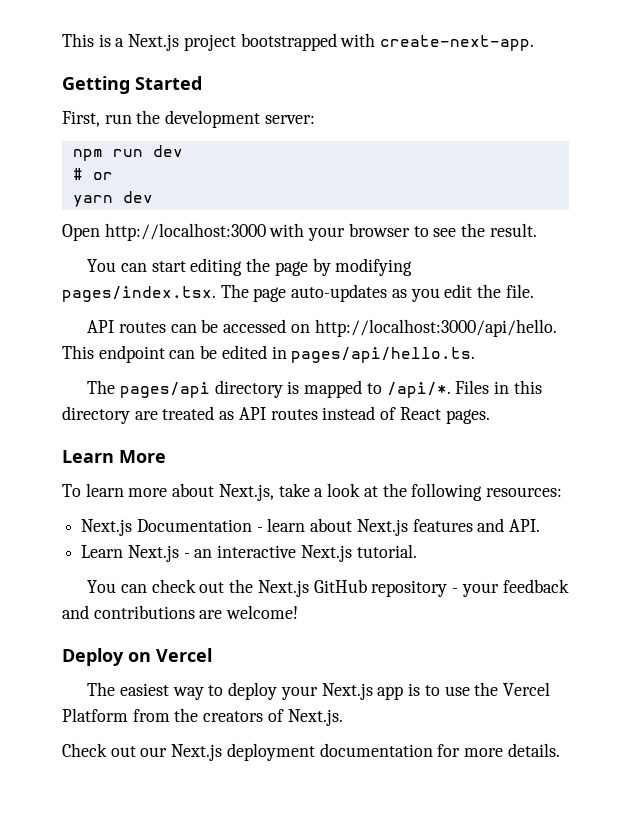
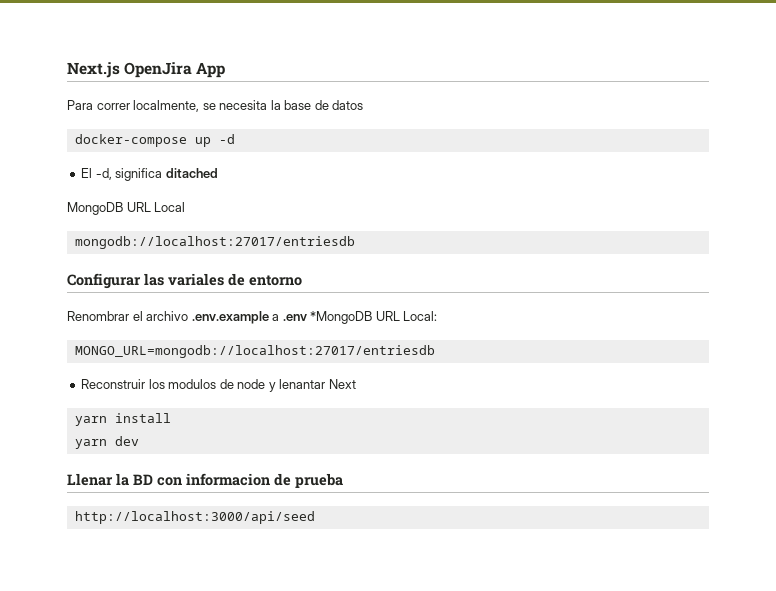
[62,33,535,51] [62,76,202,94] [62,110,315,128] [72,145,183,161] [72,168,113,180] [72,191,153,207] [62,223,537,241] [87,258,413,276] [62,284,534,302] [87,319,557,337] [62,345,476,363] [87,380,542,398] [62,406,490,424] [62,450,166,463] [62,483,562,501] [81,518,541,536] [81,544,417,562] [87,579,569,597] [62,605,299,619] [62,648,212,666] [87,682,550,700] [62,708,343,726] [62,743,560,761] This is a Next.js project bootstrapped with create-next-app. // Getting Started // First, run the development server: // npm run dev // # or // yarn dev // Open http://localhost:3000 with your browser to see the result. // You can start editing the page by modifying pages/index.tsx. The page auto-updates as you edit the file. // API routes can be accessed on http://localhost:3000/api/hello. This endpoint can be edited in pages/api/hello.ts. // The pages/api directory is mapped to /api/*. Files in this directory are treated as API routes instead of React pages. // Learn More // To learn more about Next.js, take a look at the following resources: // Next.js Documentation - learn about Next.js features and API. // Learn Next.js - an interactive Next.js tutorial. // You can check out the Next.js GitHub repository - your feedback and contributions are welcome! // Deploy on Vercel // The easiest way to deploy your Next.js app is to use the Vercel Platform from the creators of Next.js. // Check out our Next.js deployment documentation for more details. -> [67,62,226,78] [67,100,364,112] [74,134,235,147] [81,168,218,181] [67,202,186,215] [74,236,355,249] [67,273,302,289] [67,311,438,324] [74,345,435,358] [81,379,356,392] [74,413,171,426] [74,436,139,449] [67,473,343,488] [74,511,315,524] Next.js OpenJira App // Para correr localmente, se necesita la base de datos // docker-compose up -d // El -d, significa ditached // MongoDB URL Local // mongodb://localhost:27017/entriesdb // Configurar las variales de entorno // Renombrar el archivo .env.example a .env *MongoDB URL Local: // MONGO_URL=mongodb://localhost:27017/entriesdb // Reconstruir los modulos de node y lenantar Next // yarn install // yarn dev // Llenar la BD con informacion de prueba // http://localhost:3000/api/seed

